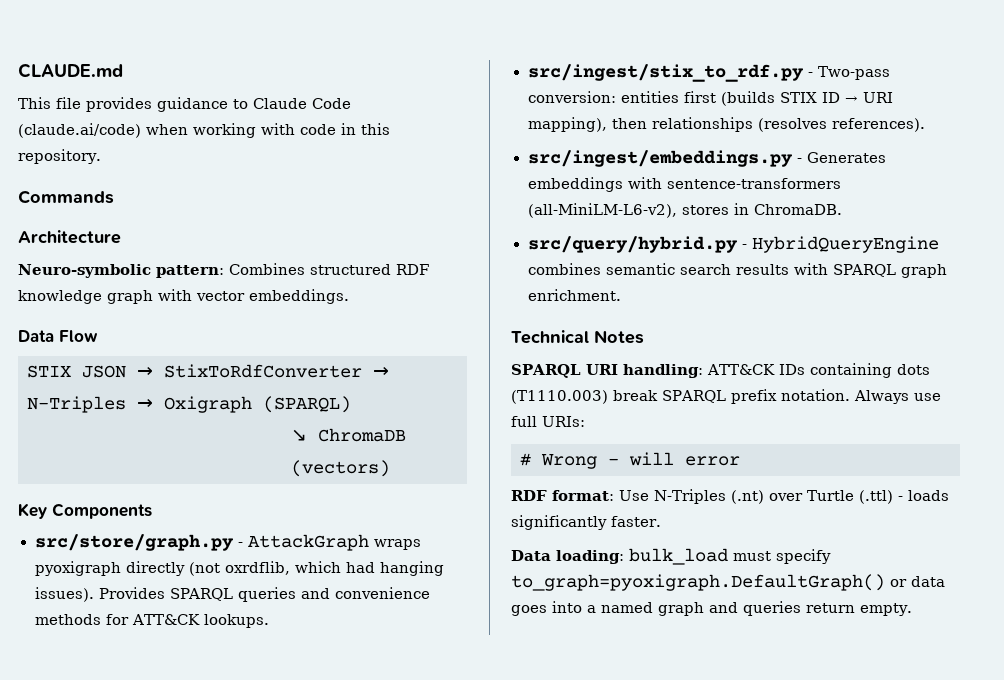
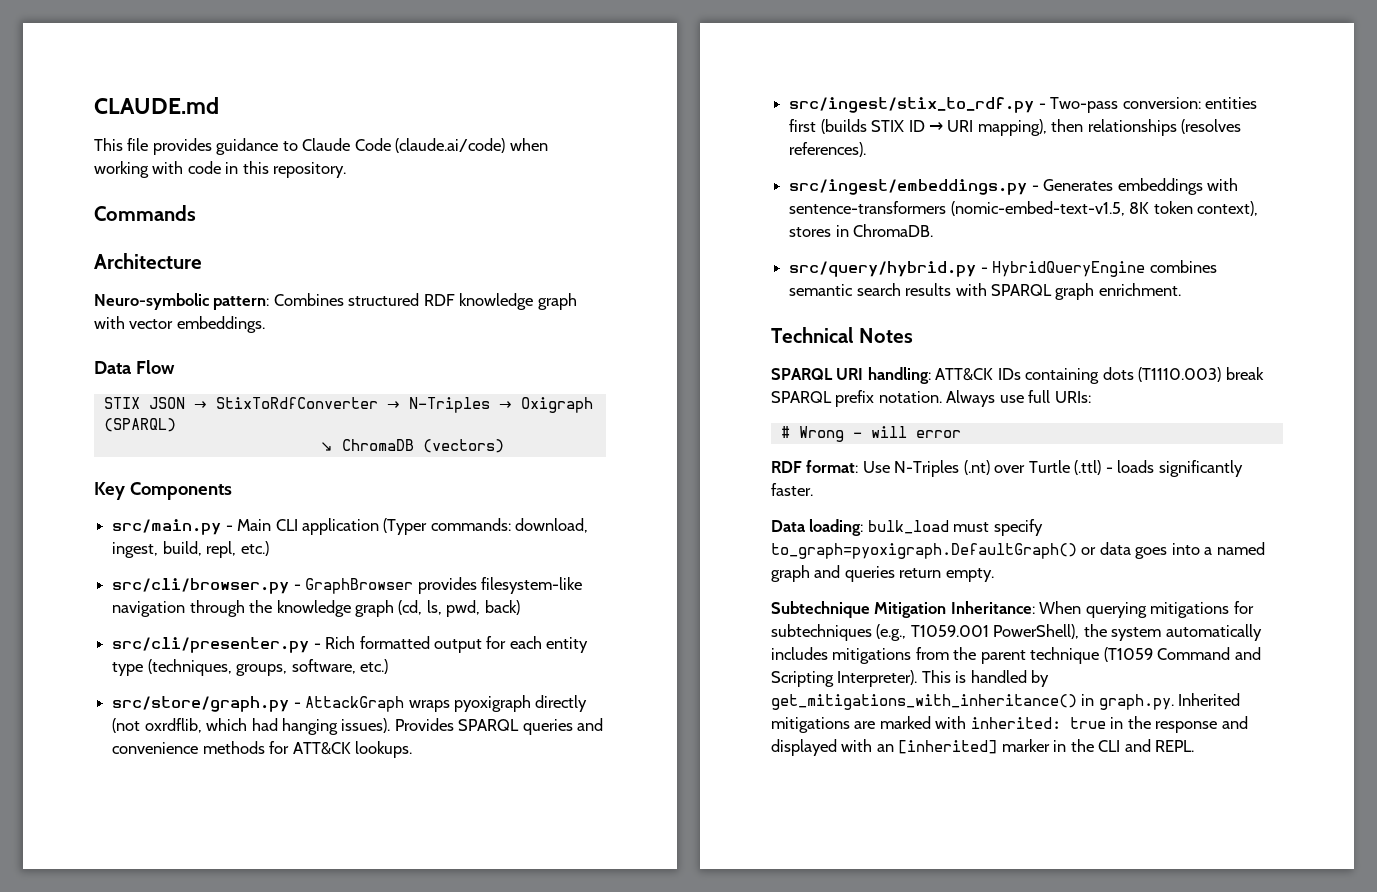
(152, 511) none -> [112,518,589,535] [112,541,269,558] [112,577,582,594] [112,600,520,617] [112,636,589,653] [112,659,388,676] // src/main.py - Main CLI application (Typer commands: download, ingest, build, repl, etc.) // src/cli/browser.py - GraphBrowser provides filesystem-like navigation through the knowledge graph (cd, ls, pwd, back) // src/cli/presenter.py - Rich formatted output for each entity type (techniques, groups, software, etc.)
[527,203,677,218] (all-MiniLM-L6-v2), -> [950,201,1258,216] (nomic-embed-text-v1.5, 8K token context),
(912, 609) none -> [771,601,1254,618] [771,624,1262,641] [771,647,1261,664] [771,670,1050,687] [771,693,1241,710] [771,716,1248,733] [771,739,1195,756] // Subtechnique Mitigation Inheritance: When querying mitigations for subtechniques (e.g., T1059.001 PowerShell), the system automatically includes mitigations from the parent technique (T1059 Command and Scripting Interpreter). This is handled by get_mitigations_with_inheritance() in graph.py. Inherited mitigations are marked with inherited: true in the response and displayed with an [inherited] marker in the CLI and REPL.

